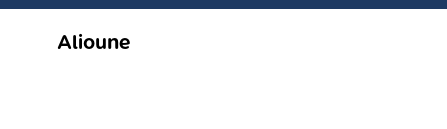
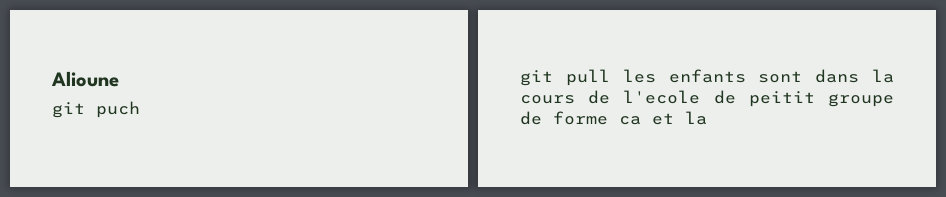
(130, 41) none -> [52,101,140,118] [520,69,894,86] [520,90,894,107] [520,111,707,125] // git puch // git pull les enfants sont dans la cours de l'ecole de peitit groupe de forme ca et la

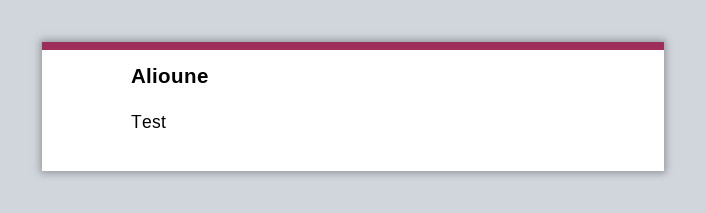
[52,101,140,118] [520,69,894,86] [520,90,894,107] [520,111,707,125] git puch // git pull les enfants sont dans la cours de l'ecole de peitit groupe de forme ca et la -> [131,115,166,128] Test

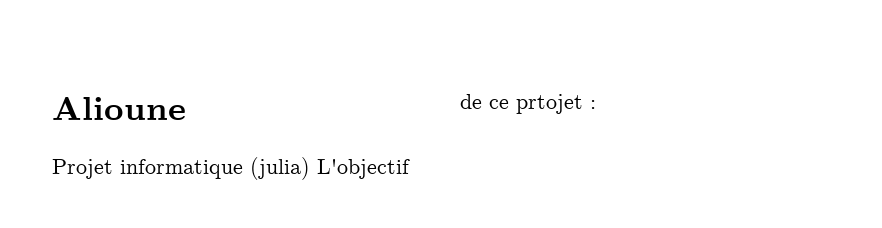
[131,115,166,128] Test -> [52,157,410,180] [460,94,596,114] Projet informatique (julia) L'objectif de ce prtojet :

